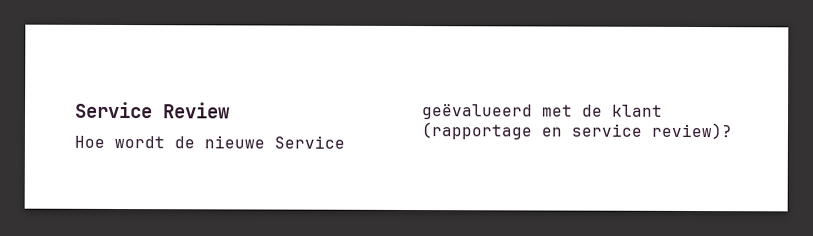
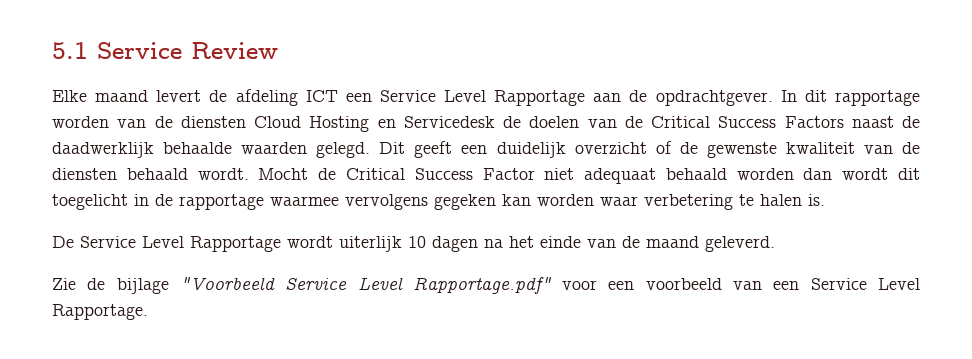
(74, 110) none -> [52,42,88,59] 5.1
[74,135,345,149] [421,103,663,120] [421,122,732,140] Hoe wordt de nieuwe Service geëvalueerd met de klant (rapportage en service review)? -> [52,89,920,106] [52,116,920,132] [52,141,920,158] [52,168,921,184] [52,194,825,210] [52,236,775,252] [52,277,920,294] [52,304,148,320] Elke maand levert de afdeling ICT een Service Level Rapportage aan de opdrachtgever. In dit rapportage worden van de diensten Cloud Hosting en Servicedesk de doelen van de Critical Success Factors naast de daadwerklijk behaalde waarden gelegd. Dit geeft een duidelijk overzicht of de gewenste kwaliteit van de diensten behaald wordt. Mocht de Critical Success Factor niet adequaat behaald worden dan wordt dit toegelicht in de rapportage waarmee vervolgens gegeken kan worden waar verbetering te halen is. // De Service Level Rapportage wordt uiterlijk 10 dagen na het einde van de maand geleverd. // Zie de bijlage "Voorbeeld Service Level Rapportage.pdf" voor een voorbeeld van een Service Level Rapportage.

